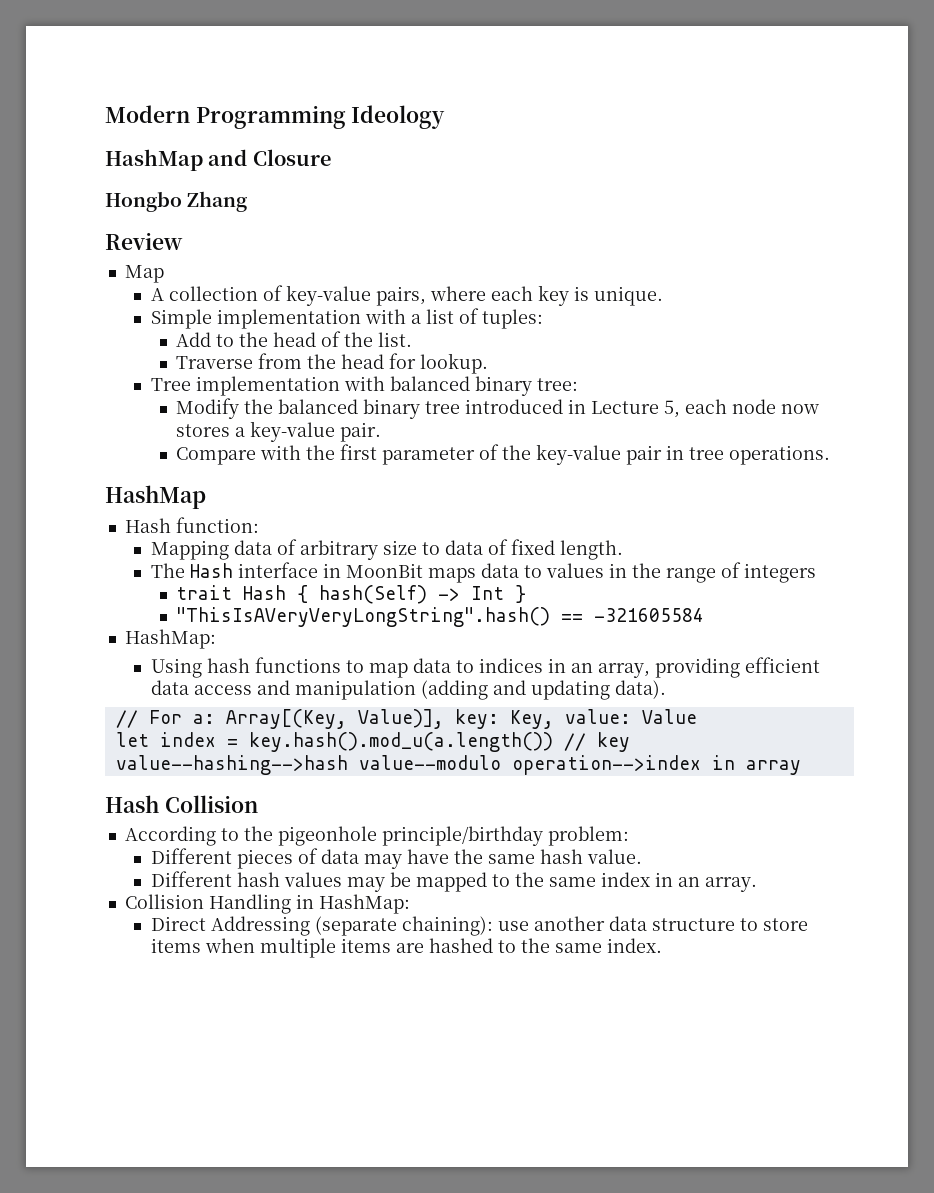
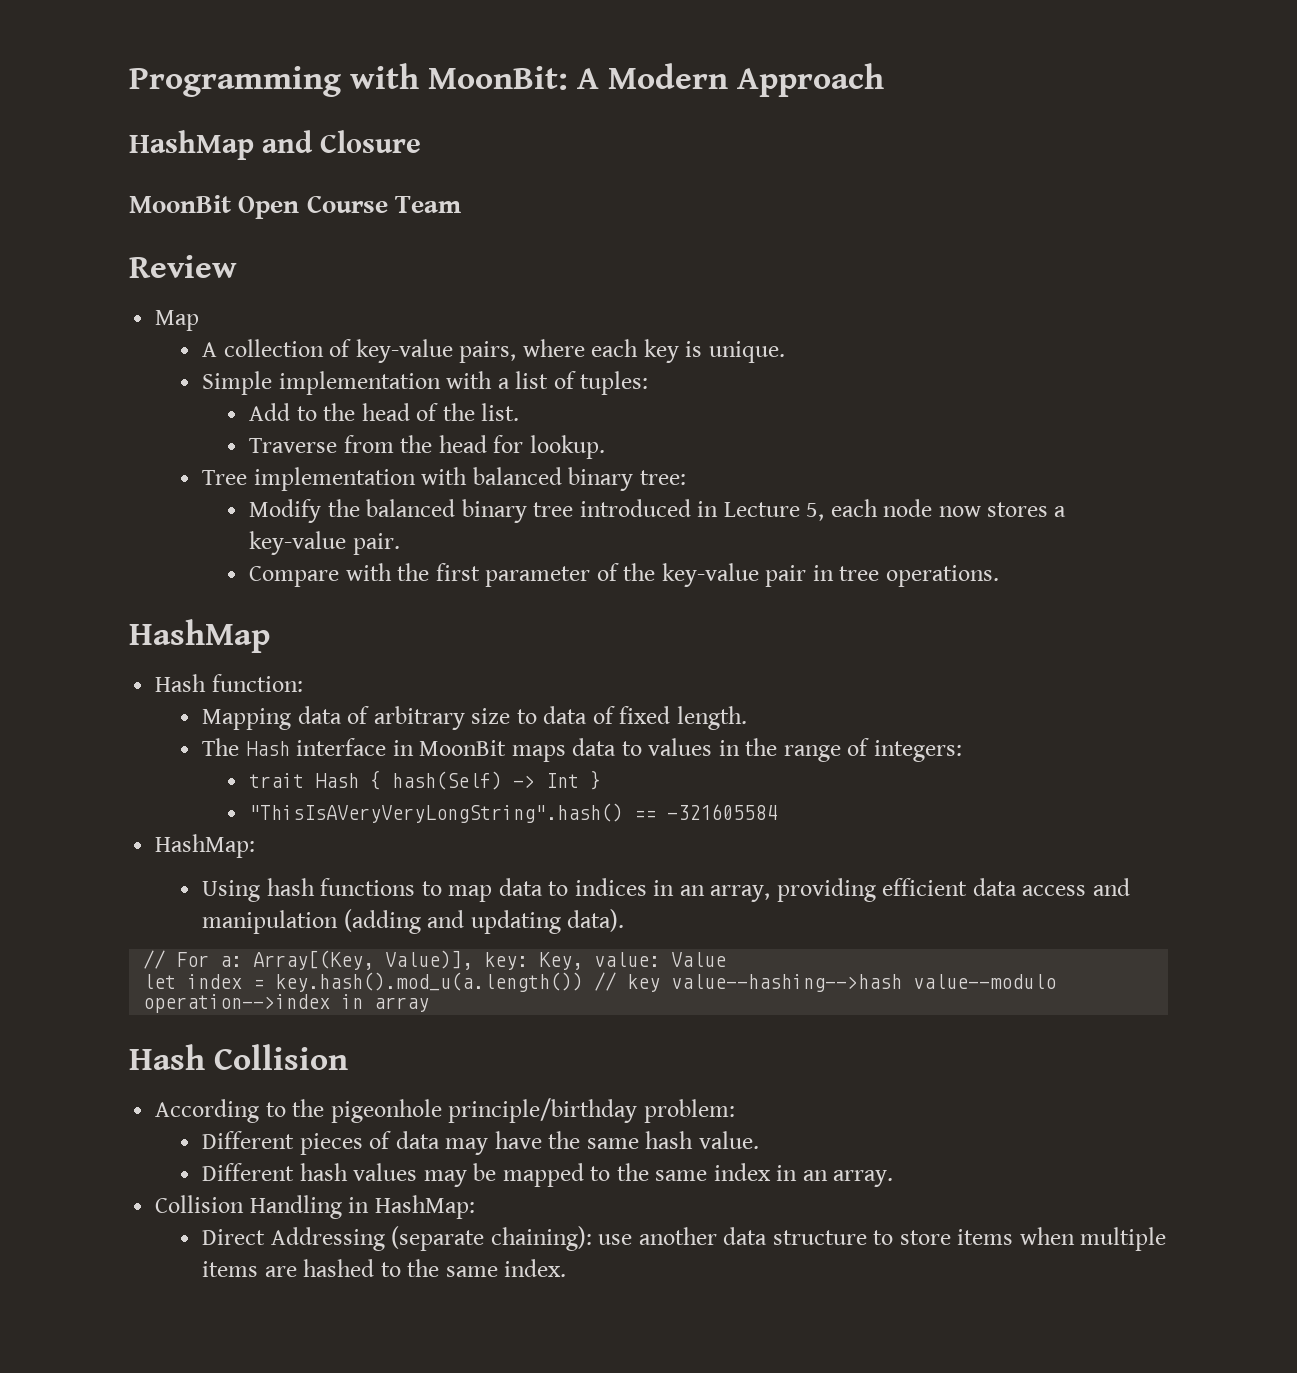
[105,105,446,129] Modern Programming Ideology -> [129,63,885,97] Programming with MoonBit: A Modern Approach
[105,191,248,212] Hongbo Zhang -> [129,195,461,219] MoonBit Open Course Team
[743,563,816,583] integers -> [873,740,962,762] integers:

